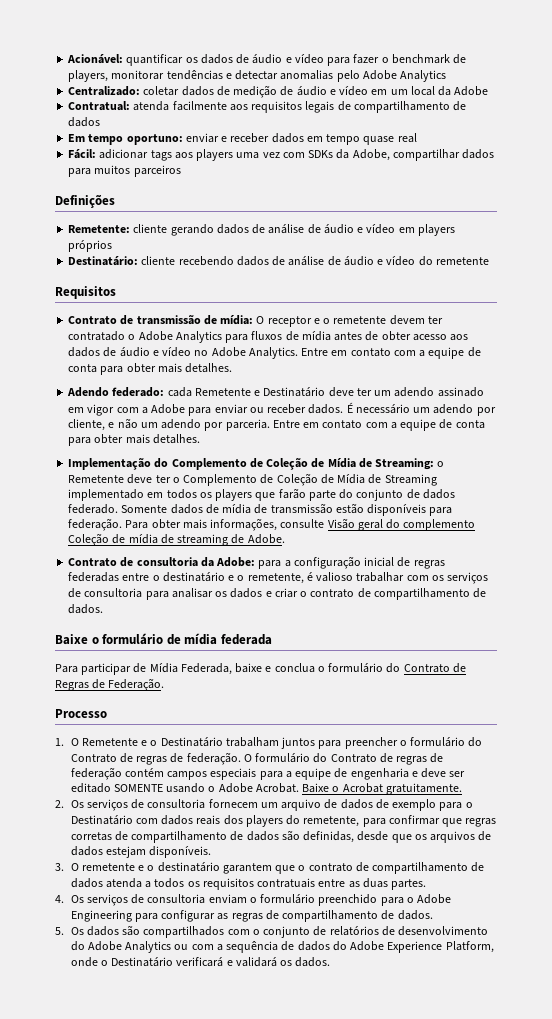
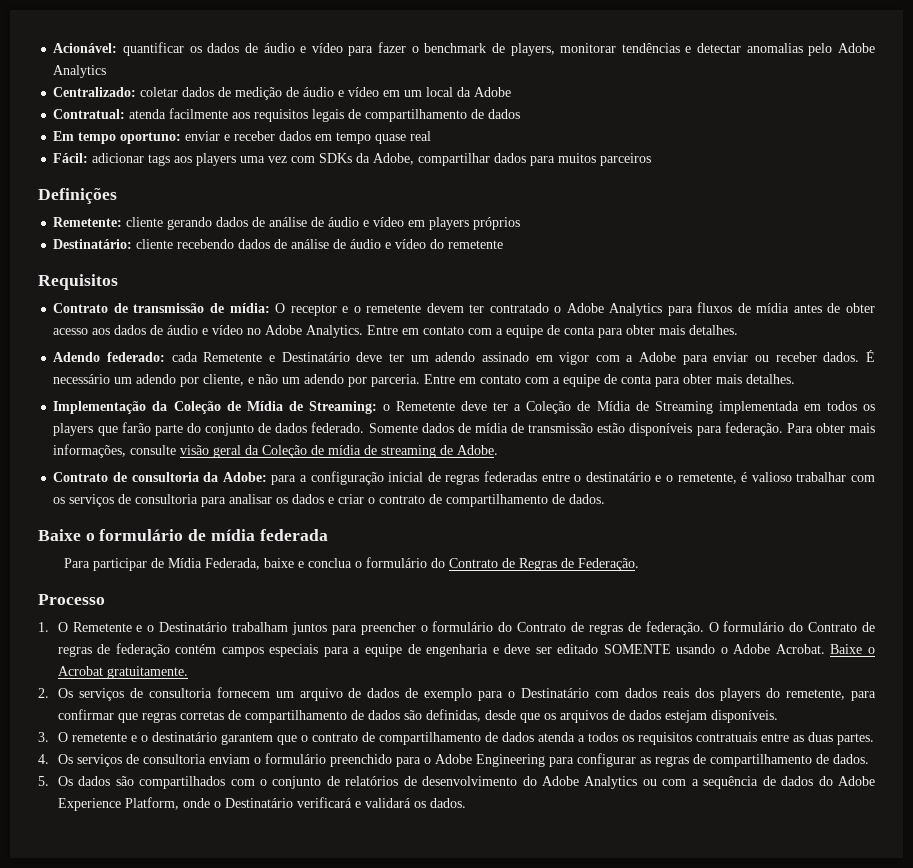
[154,458,263,470] do Complemento de -> [152,401,168,411] da
[172,474,274,486] o Complemento de -> [514,404,522,411] a
[68,489,145,501] implementado -> [718,401,799,414] implementada
[327,518,476,531] Visão geral do complemento -> [180,445,260,458] visão geral da

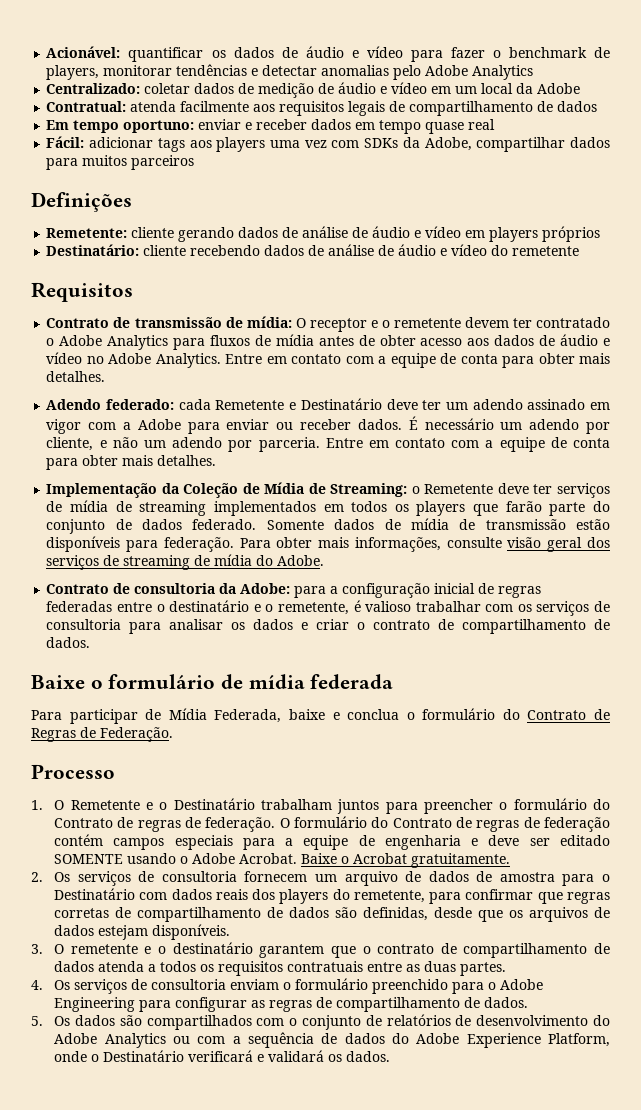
[514,401,799,414] a Coleção de Mídia de Streaming implementada -> [556,483,610,498] [46,500,316,516] serviços de mídia de streaming implementados
[245,445,362,458] da Coleção de mídia -> [587,537,610,548] [46,555,100,570] dos serviços
(454, 450) none -> [214,554,274,566] mídia do
[424,688,473,701] exemplo -> [499,872,555,882] amostra

